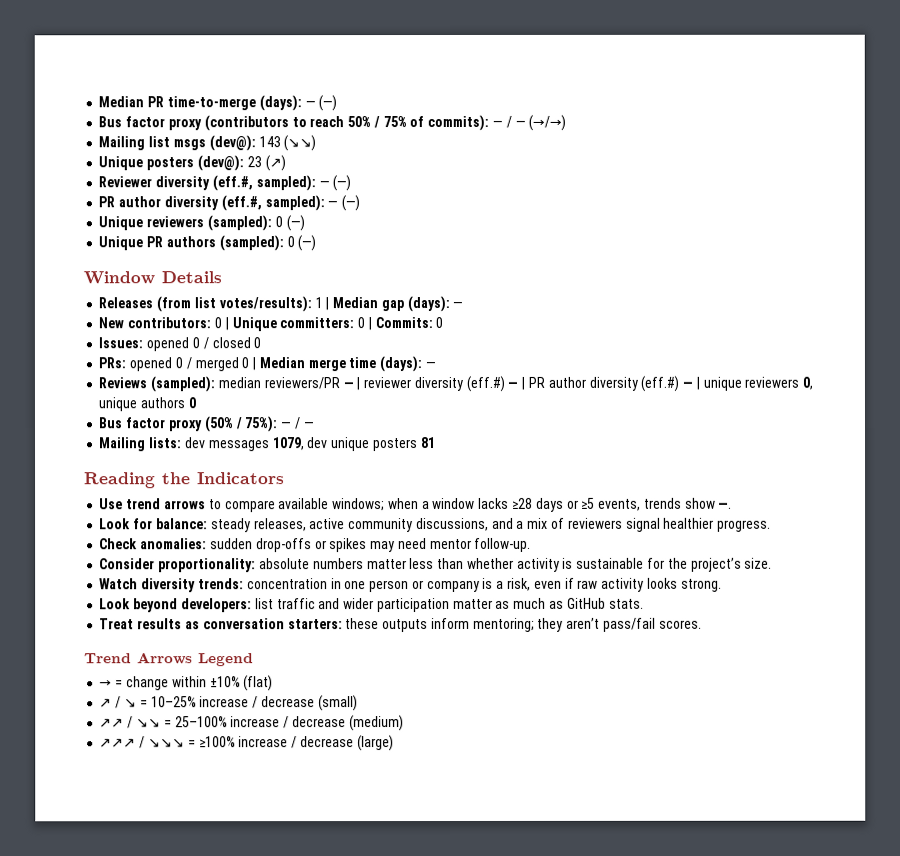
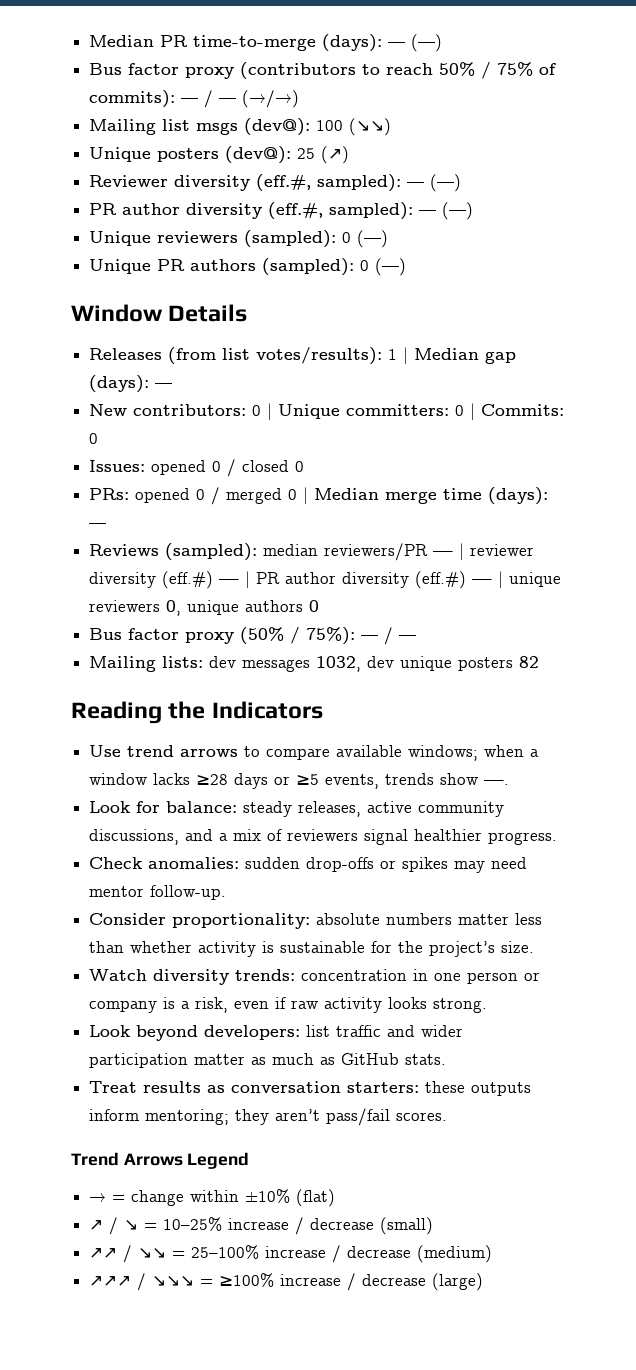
[258,136,281,148] 143 -> [316,120,344,131] 100
[246,156,262,168] 23 -> [297,148,316,159] 25
[272,437,305,451] 1079, -> [316,656,362,672] 1032,
[420,437,436,449] 81 -> [519,656,540,668] 82

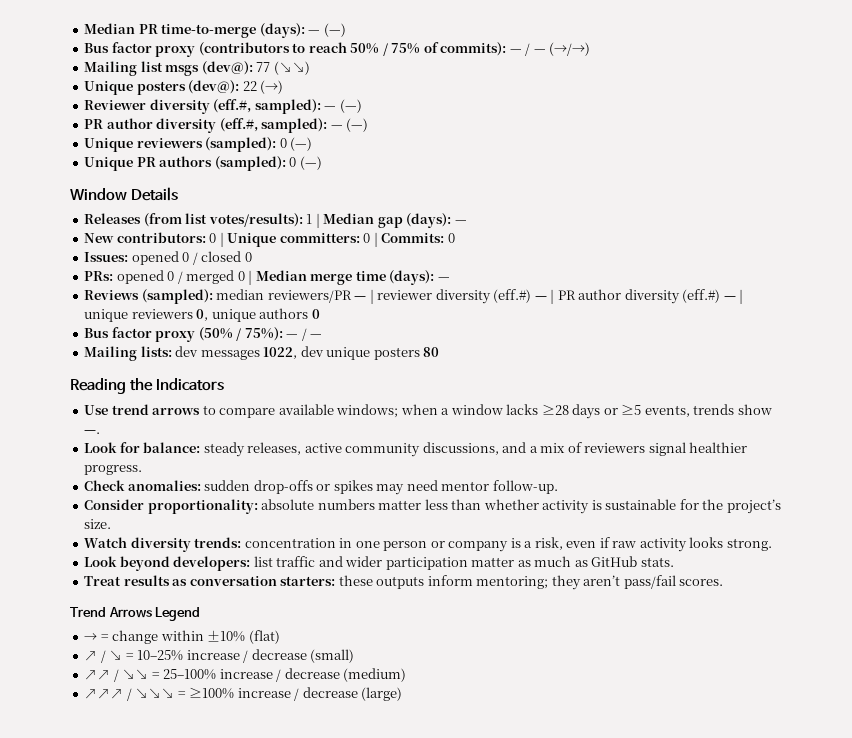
[316,120,344,131] 100 -> [256,62,271,72] 77
[297,146,350,164] 25 (↗) -> [242,80,284,94] 22 (→)
[316,656,362,672] 1032, -> [263,347,298,359] 1022,
[519,656,540,668] 82 -> [423,347,440,357] 80

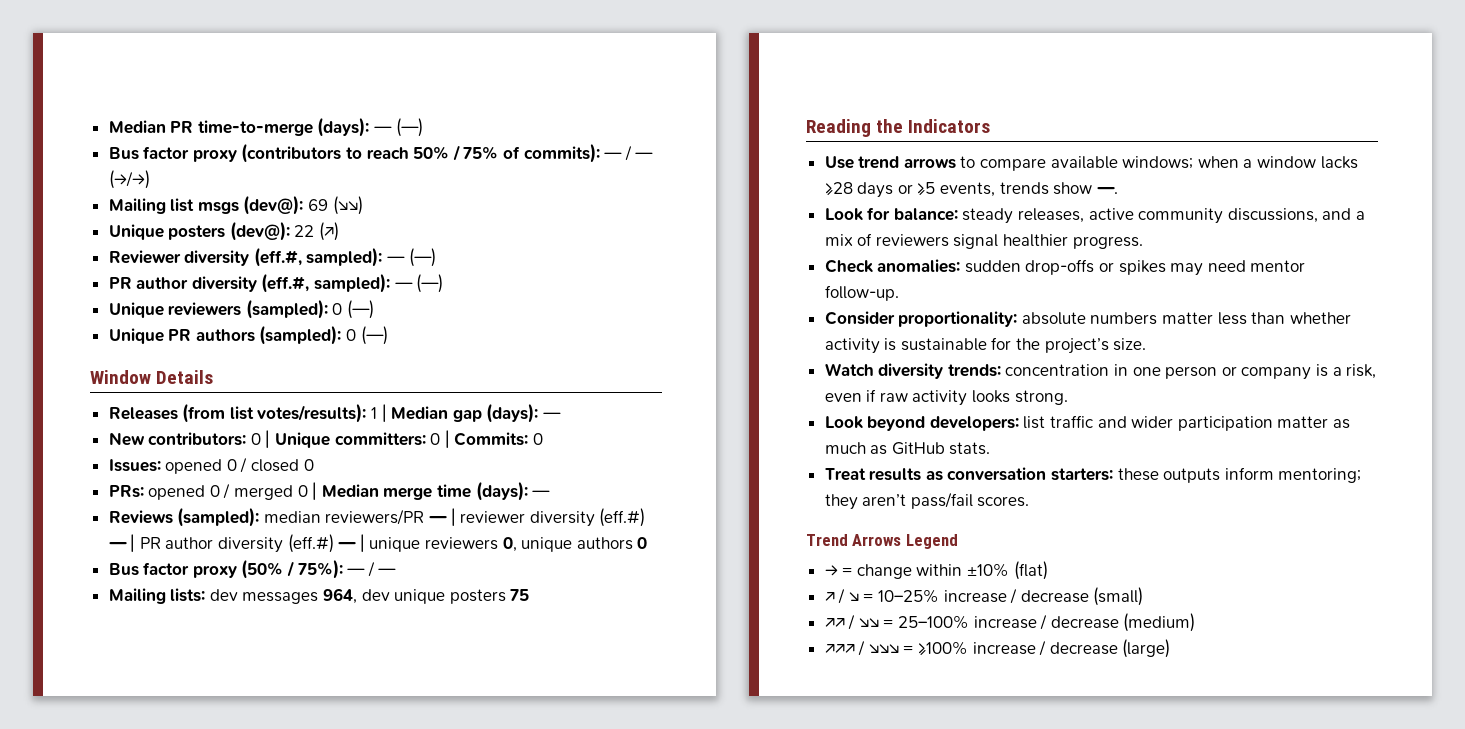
[256,62,271,72] 77 -> [308,199,329,211] 69
[260,80,284,94] (→) -> [319,222,340,241] (↗)
[263,347,298,359] 1022, -> [323,588,358,604] 964,
[423,347,440,357] 80 -> [510,589,530,601] 75

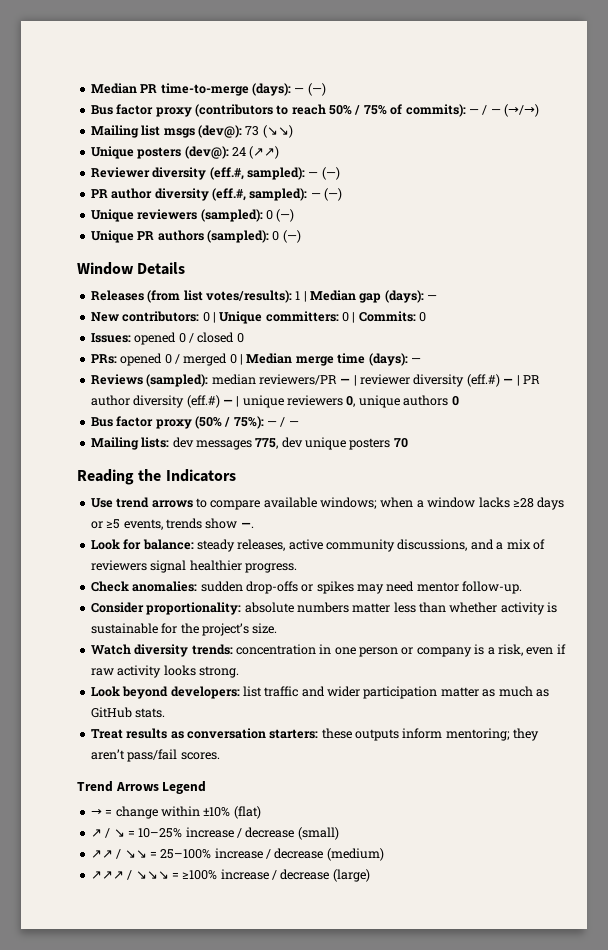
[308,199,329,211] 69 -> [245,126,260,136] 73
[294,222,340,241] 22 (↗) -> [231,146,280,159] 24 (↗↗)
[323,588,358,604] 964, -> [255,438,279,449] 775,
[510,589,530,601] 75 -> [393,438,408,448] 70

